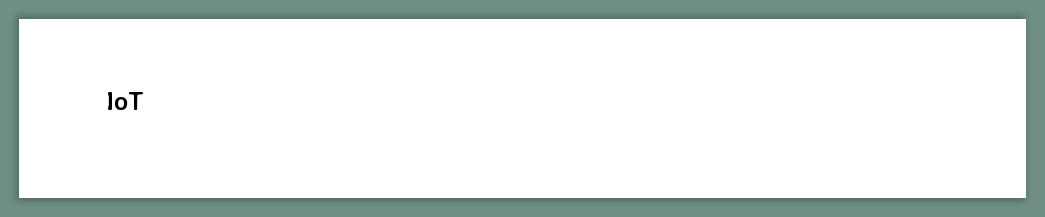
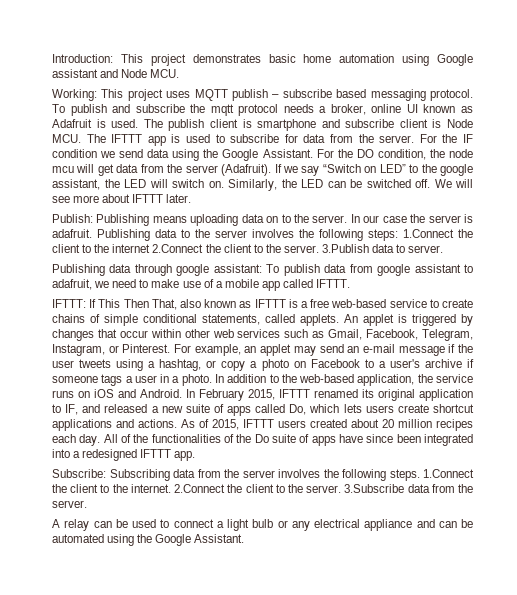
[106,92,144,110] IoT -> [52,54,473,66] [52,69,180,78] [52,89,473,101] [52,104,474,116] [52,119,473,131] [52,134,474,146] [52,149,474,161] [52,164,473,176] [52,179,473,191] [52,194,192,203] [52,214,474,226] [52,229,473,241] [52,244,444,253] [52,264,473,276] [52,279,351,291] [52,299,473,310] [52,314,473,326] [52,329,474,341] [52,344,473,356] [52,359,474,371] [52,374,473,386] [52,389,473,401] [52,404,474,416] [52,419,473,431] [52,434,473,446] [52,449,196,461] [52,469,474,481] [52,484,474,493] [52,500,87,508] [52,519,473,531] [52,534,245,546] Introduction: This project demonstrates basic home automation using Google assistant and Node MCU. // Working: This project uses MQTT publish – subscribe based messaging protocol. To publish and subscribe the mqtt protocol needs a broker, online UI known as Adafruit is used. The publish client is smartphone and subscribe client is Node MCU. The IFTTT app is used to subscribe for data from the server. For the IF condition we send data using the Google Assistant. For the DO condition, the node mcu will get data from the server (Adafruit). If we say “Switch on LED” to the google assistant, the LED will switch on. Similarly, the LED can be switched off. We will see more about IFTTT later. // Publish: Publishing means uploading data on to the server. In our case the server is adafruit. Publishing data to the server involves the following steps: 1.Connect the client to the internet 2.Connect the client to the server. 3.Publish data to server. // Publishing data through google assistant: To publish data from google assistant to adafruit, we need to make use of a mobile app called IFTTT. // IFTTT: If This Then That, also known as IFTTT is a free web-based service to create chains of simple conditional statements, called applets. An applet is triggered by changes that occur within other web services such as Gmail, Facebook, Telegram, Instagram, or Pinterest. For example, an applet may send an e-mail message if the user tweets using a hashtag, or copy a photo on Facebook to a user's archive if someone tags a user in a photo. In addition to the web-based application, the service runs on iOS and Android. In February 2015, IFTTT renamed its original application to IF, and released a new suite of apps called Do, which lets users create shortcut applications and actions. As of 2015, IFTTT users created about 20 million recipes each day. All of the functionalities of the Do suite of apps have since been integrated into a redesigned IFTTT app. // Subscribe: Subscribing data from the server involves the following steps. 1.Connect the client to the internet. 2.Connect the client to the server. 3.Subscribe data from the server. // A relay can be used to connect a light bulb or any electrical appliance and can be automated using the Google Assistant.

